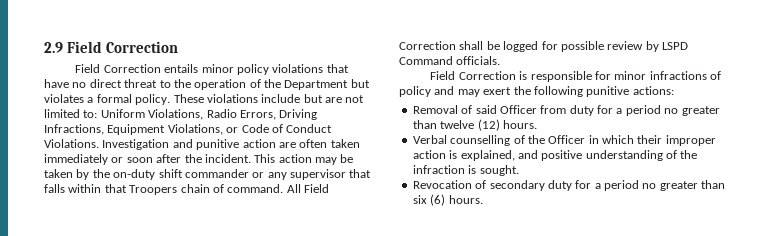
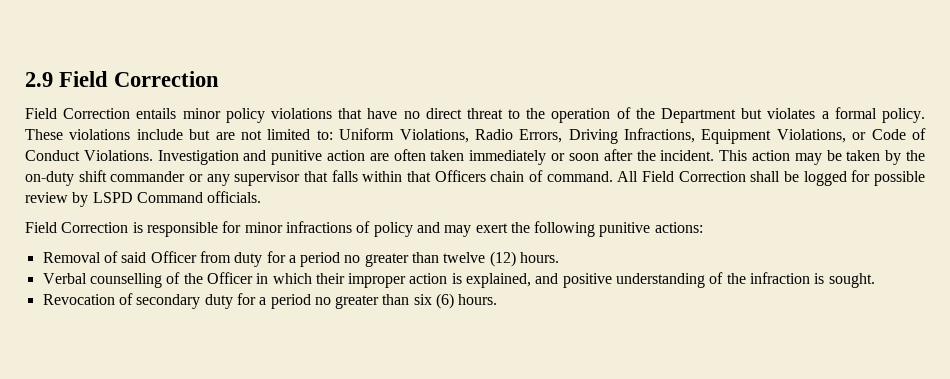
[129,185,178,195] Troopers -> [434,170,486,182] Officers

